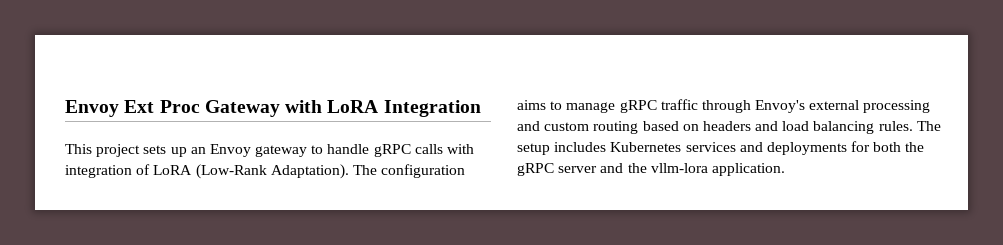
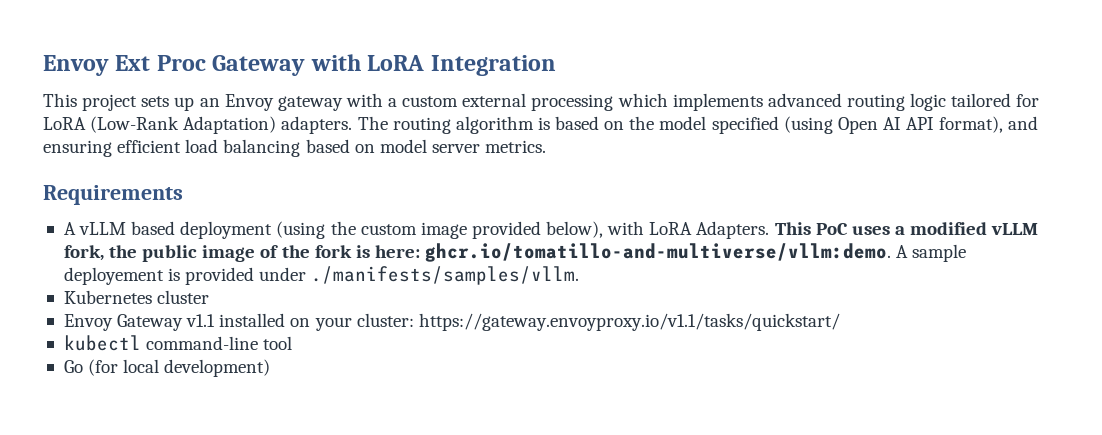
[311,144,475,157] [65,164,466,179] [517,99,931,113] [517,121,941,134] [517,141,925,155] [517,163,785,176] to handle gRPC calls with integration of LoRA (Low-Rank Adaptation). The configuration aims to manage gRPC traffic through Envoy's external processing and custom routing based on headers and load balancing rules. The setup includes Kubernetes services and deployments for both the gRPC server and the vllm-lora application. -> [345,93,1040,111] [43,116,1039,134] [43,139,547,157] [43,185,183,205] [63,221,1039,239] [63,243,967,262] [63,266,580,285] [63,290,210,304] [63,313,840,331] [63,335,293,351] [63,359,271,377] with a custom external processing which implements advanced routing logic tailored for LoRA (Low-Rank Adaptation) adapters. The routing algorithm is based on the model specified (using Open AI API format), and ensuring efficient load balancing based on model server metrics. // Requirements // A vLLM based deployment (using the custom image provided below), with LoRA Adapters. This PoC uses a modified vLLM fork, the public image of the fork is here: ghcr.io/tomatillo-and-multiverse/vllm:demo. A sample deployement is provided under ./manifests/samples/vllm. // Kubernetes cluster // Envoy Gateway v1.1 installed on your cluster: https://gateway.envoyproxy.io/v1.1/tasks/quickstart/ // kubectl command-line tool // Go (for local development)

